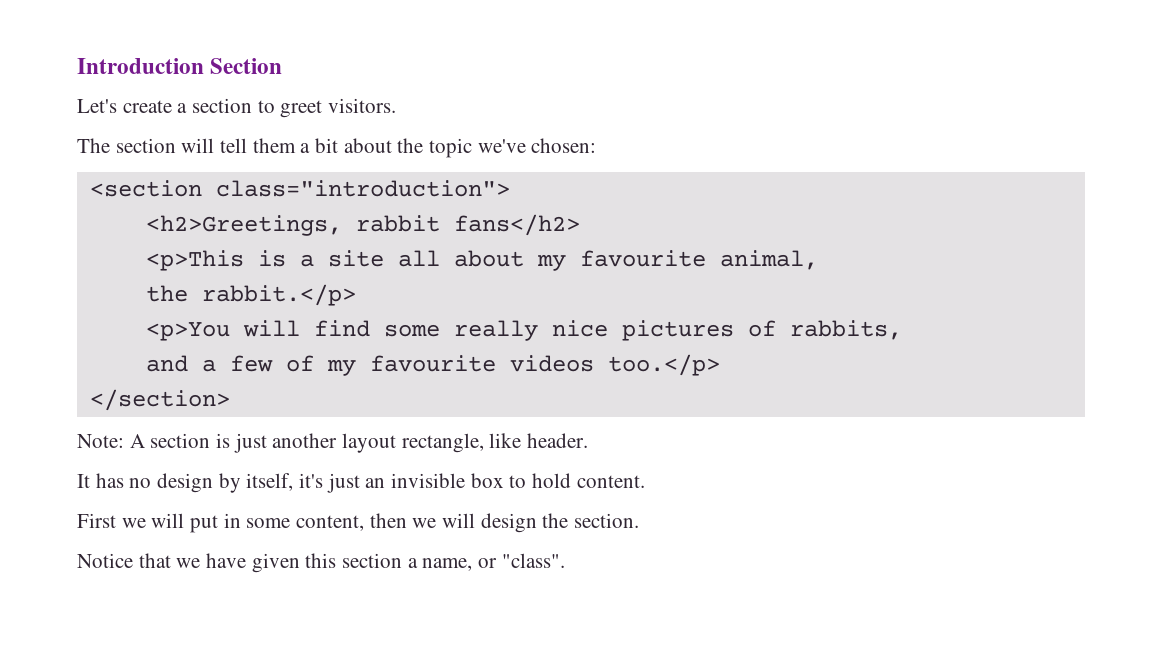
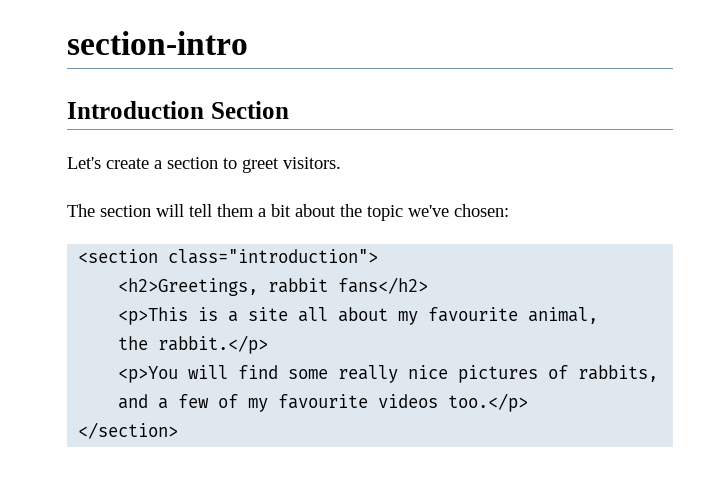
(77, 66) none -> [67,31,248,55] section-intro //
[77,433,589,453] [77,473,645,493] [77,513,640,533] [77,553,565,573] // Note: A section is just another layout rectangle, like header. // It has no design by itself, it's just an invisible box to hold content. // First we will put in some content, then we will design the section. // Notice that we have given this section a name, or "class". -> (179, 430) none

